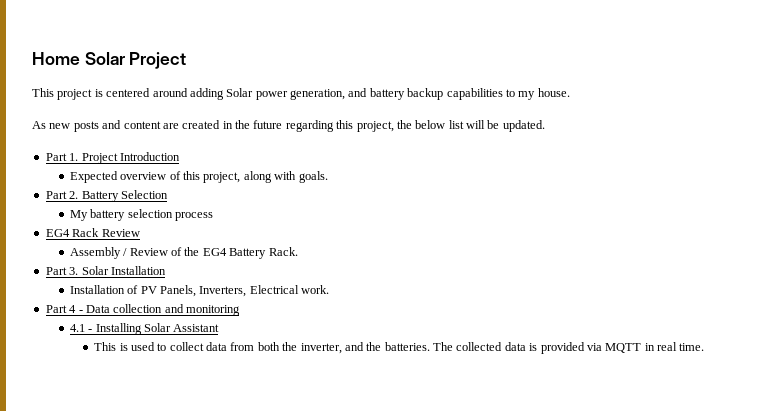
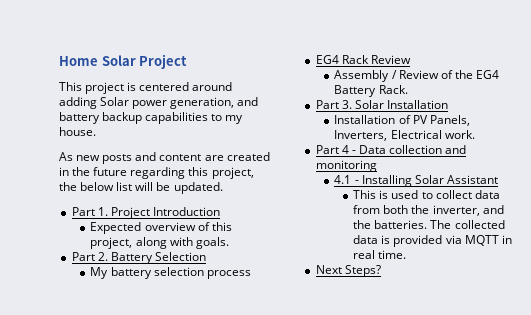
(705, 347) none -> [315,265,381,277] // Next Steps?

